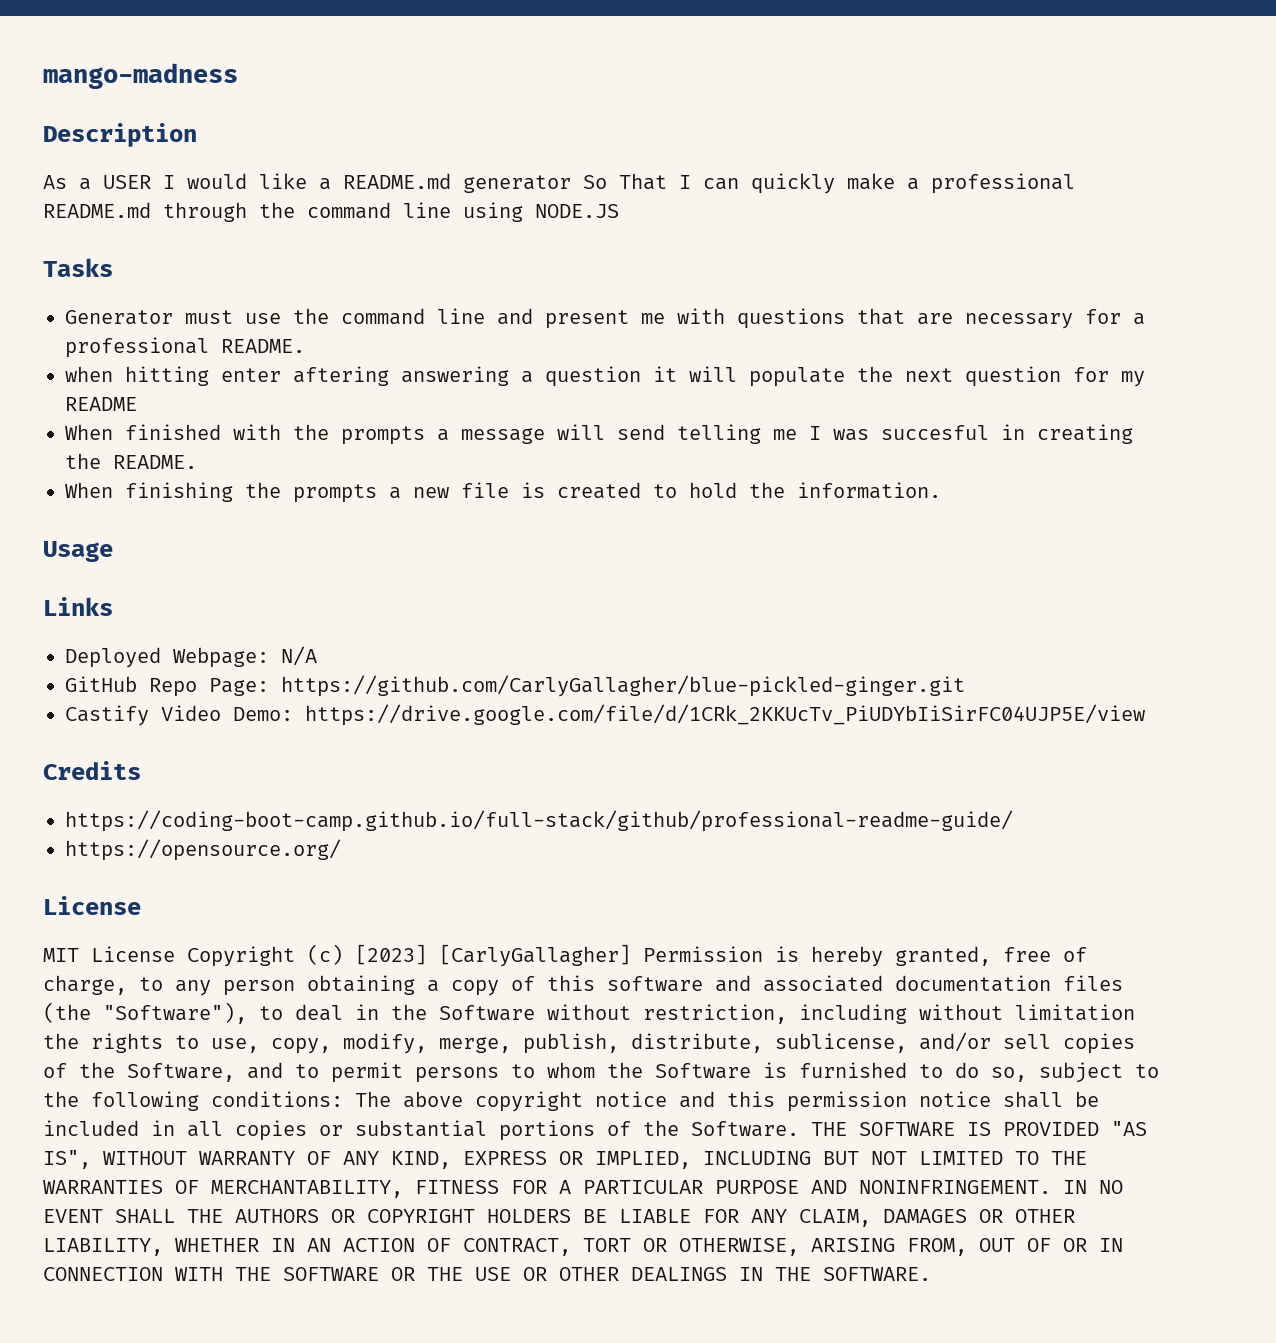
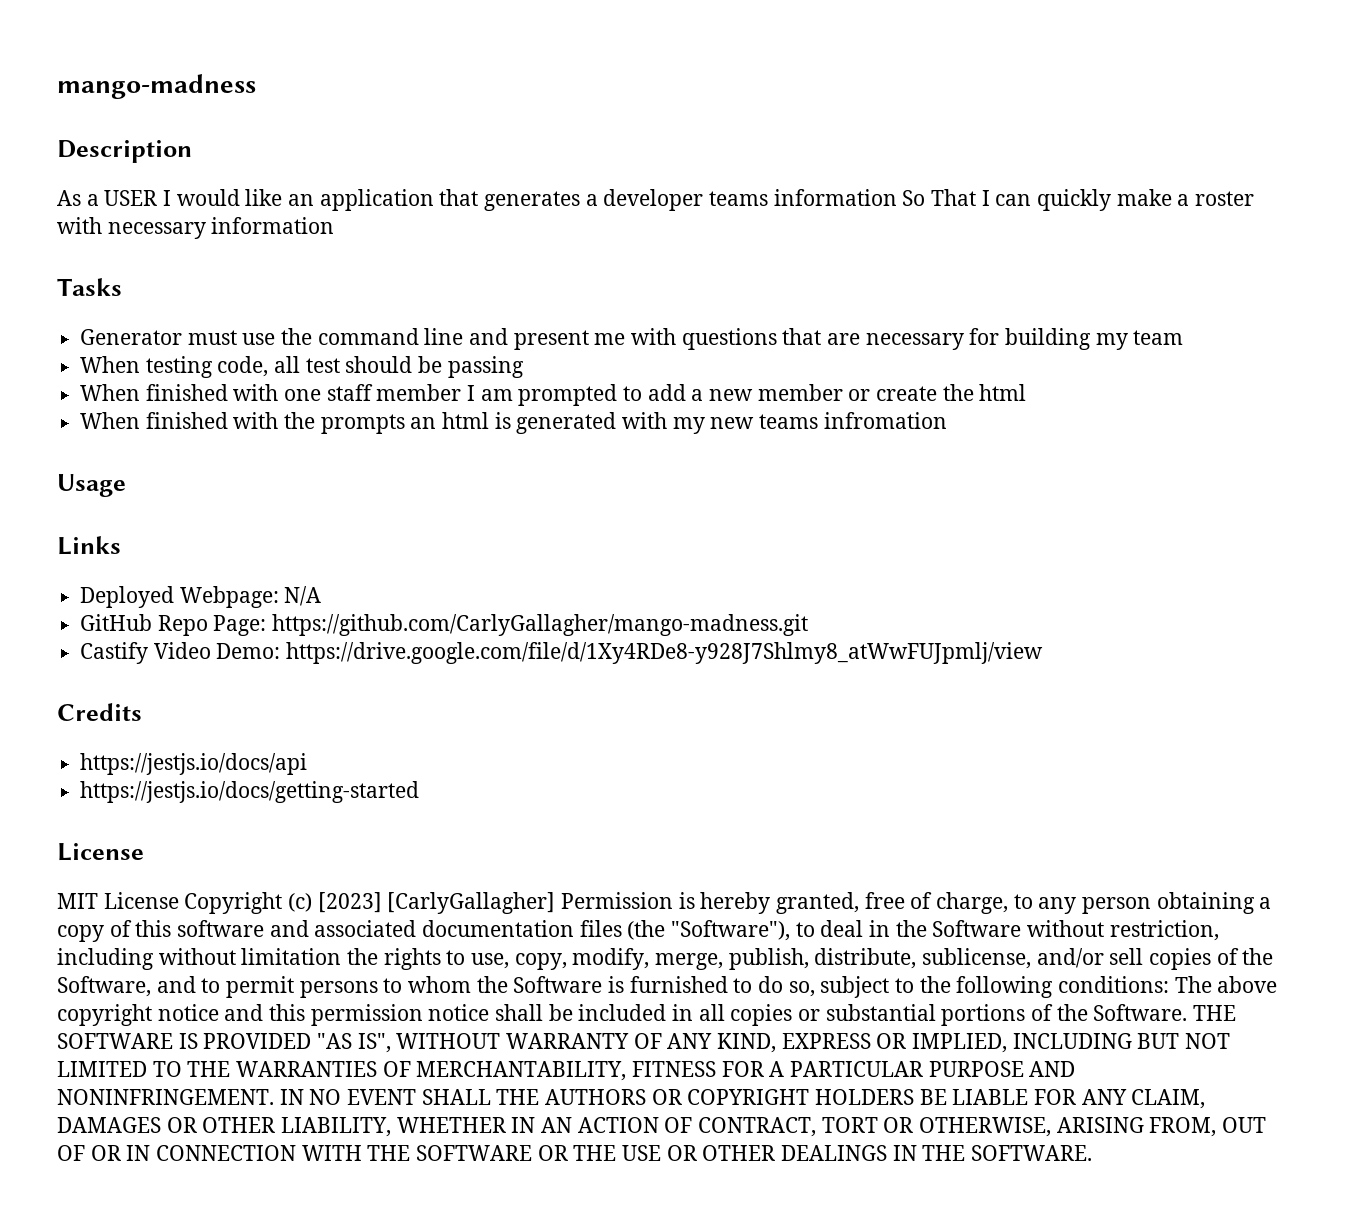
[319,173,571,193] a README.md generator -> [288,189,897,211] an application that generates a developer teams information
[931,173,1075,194] [43,202,619,222] professional README.md through the command line using NODE.JS -> [1195,191,1255,206] [57,217,335,239] roster with necessary information
[1133,313,1145,325] [65,337,305,358] [65,366,1145,387] [65,397,137,411] a professional README. // when hitting enter aftering answering a question it will populate the next question for my README -> [1005,328,1184,350] [80,356,524,378] [80,384,1027,406] building my team // When testing code, all test should be passing // When finished with one staff member I am prompted to add a new member or create the html
[437,424,1133,444] [65,453,197,469] [65,482,941,503] a message will send telling me I was succesful in creating the README. // When finishing the prompts a new file is created to hold the information. -> [410,412,947,434] an html is generated with my new teams infromation
[281,675,965,697] https://github.com/CarlyGallagher/blue-pickled-ginger.git -> [272,614,809,636] https://github.com/CarlyGallagher/mango-madness.git
[305,704,1145,726] https://drive.google.com/file/d/1CRk_2KKUcTv_PiUDYbIiSirFC04UJP5E/view -> [286,642,1044,664] https://drive.google.com/file/d/1Xy4RDe8-y928J7Shlmy8_atWwFUJpmlj/view
[65,810,1013,832] [65,839,341,861] https://coding-boot-camp.github.io/full-stack/github/professional-readme-guide/ // https://opensource.org/ -> [80,753,308,775] [80,781,420,803] https://jestjs.io/docs/api // https://jestjs.io/docs/getting-started

